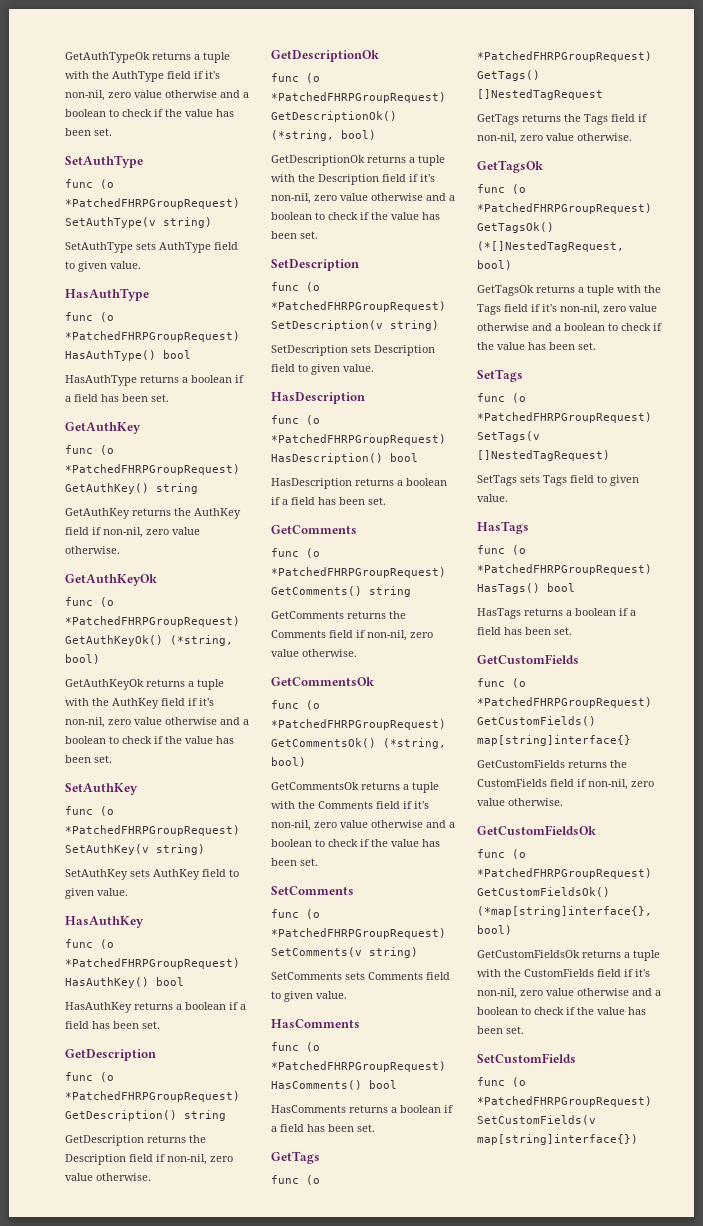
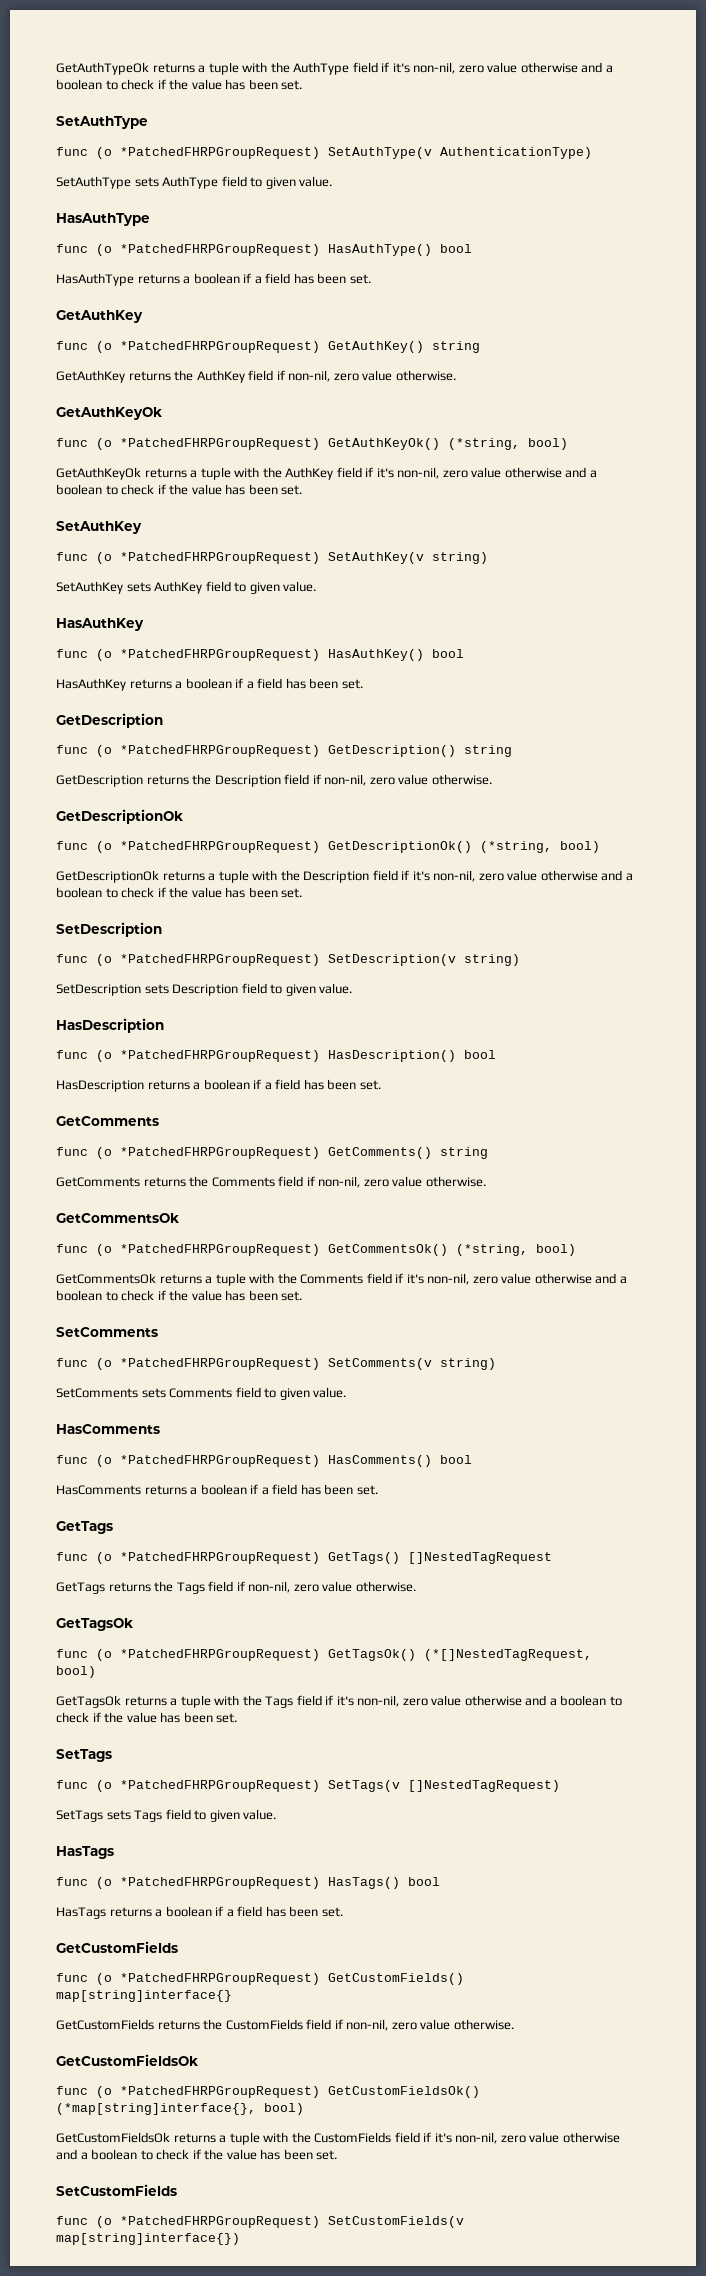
[163,217,212,228] string) -> [440,147,592,159] AuthenticationType)

